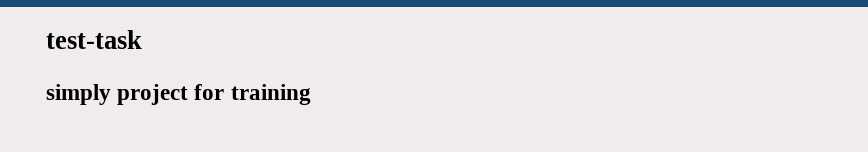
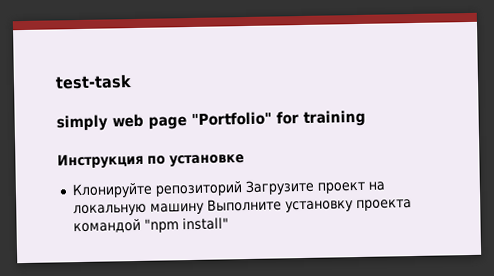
[117,84,189,105] project -> [112,111,272,130] web page "Portfolio"
(311, 94) none -> [57,152,245,170] [71,179,385,199] [72,198,412,217] [72,217,229,234] // Инструкция по установке // Клонируйте репозиторий Загрузите проект на локальную машину Выполните установку проекта командой "npm install"

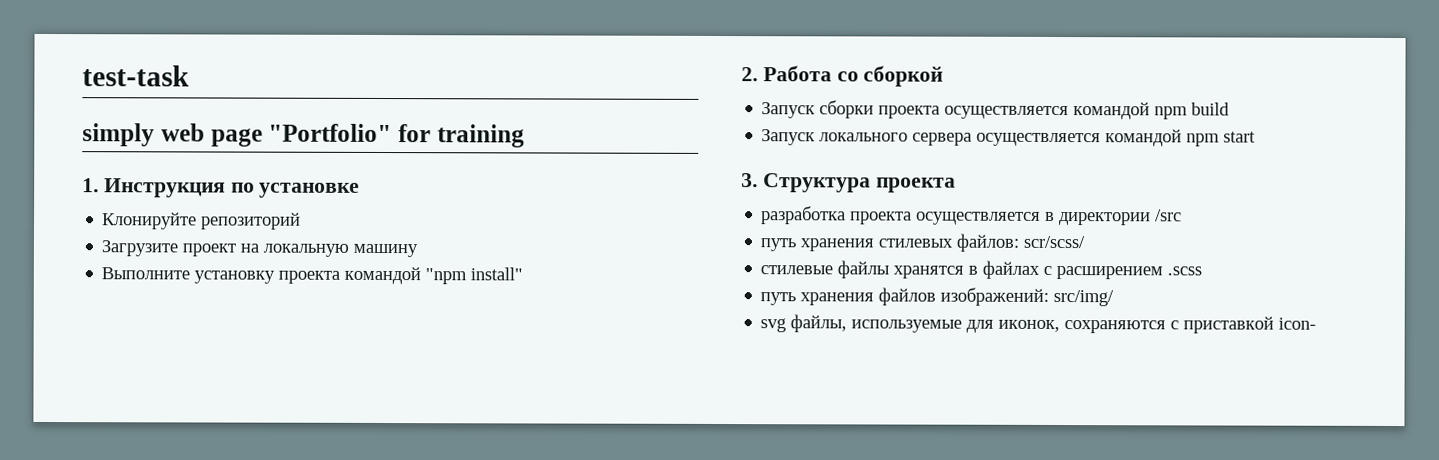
(366, 118) none -> [82,178,99,193] 1.
(243, 189) none -> (302, 221) //
(205, 208) none -> (419, 250) //
(229, 224) none -> [741,65,944,87] [761,100,1231,120] [761,129,1257,147] [741,173,956,193] [761,206,1183,226] [760,233,1086,252] [760,260,1203,280] [760,287,1115,307] [760,314,1317,334] // 2. Работа со сборкой // Запуск сборки проекта осуществляется командой npm build // Запуск локального сервера осуществляется командой npm start // 3. Структура проекта // разработка проекта осуществляется в директории /src // путь хранения стилевых файлов: scr/scss/ // стилевые файлы хранятся в файлах с расширением .scss // путь хранения файлов изображений: src/img/ // svg файлы, используемые для иконок, сохраняются с приставкой icon-

